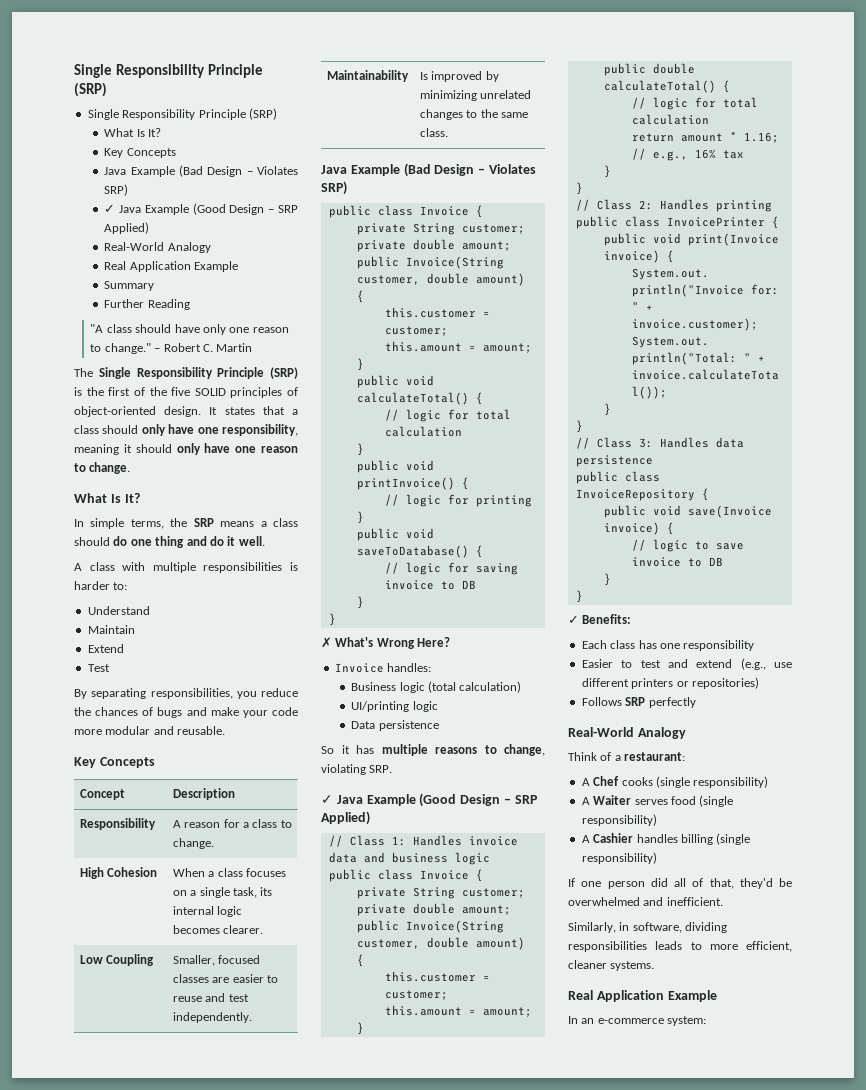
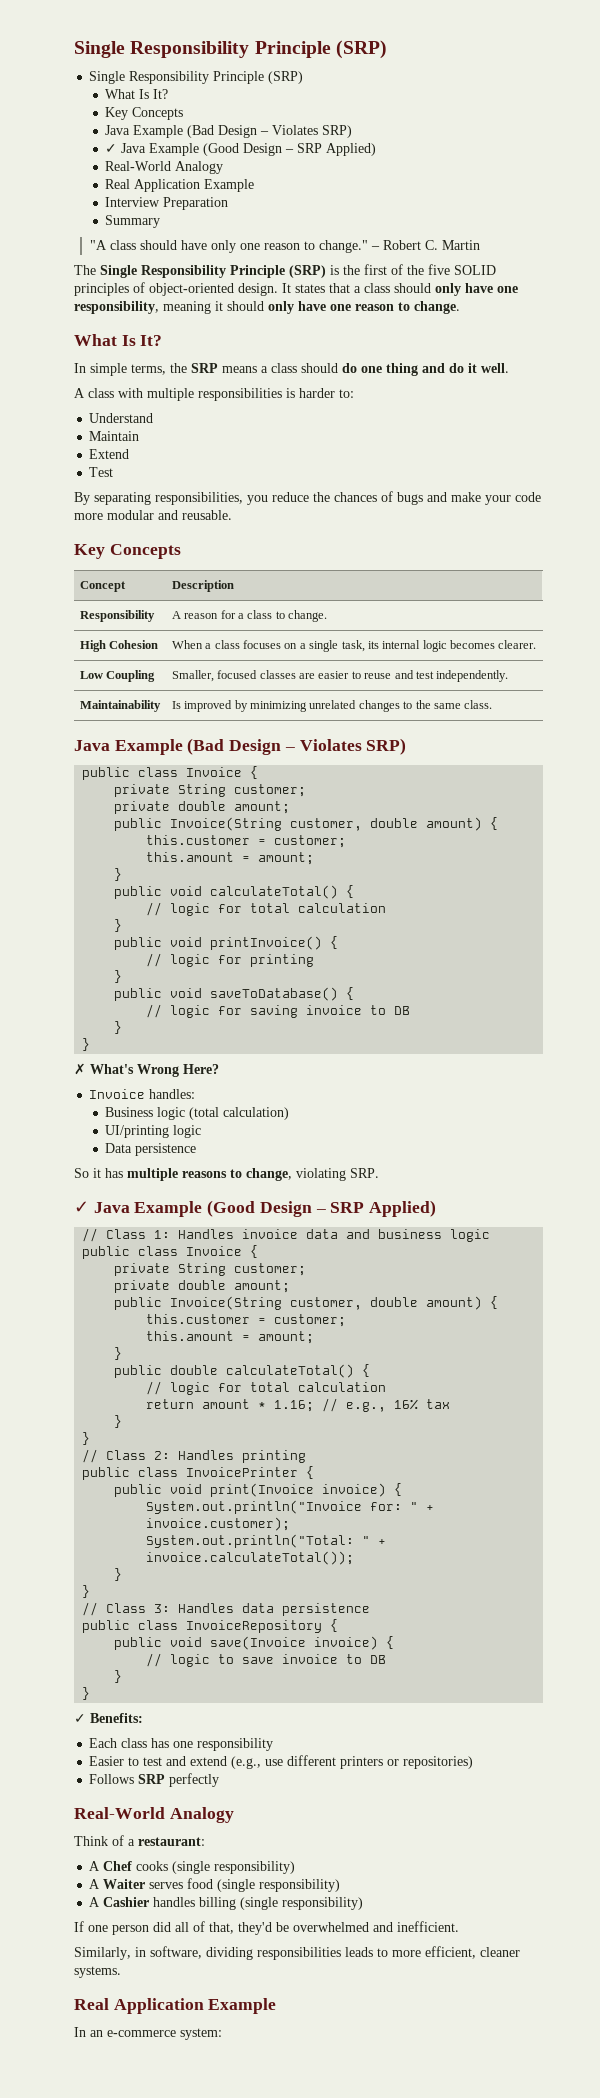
(238, 266) none -> [105,197,229,210] // Interview Preparation
[104,299,190,310] // Further Reading -> (161, 221) none

